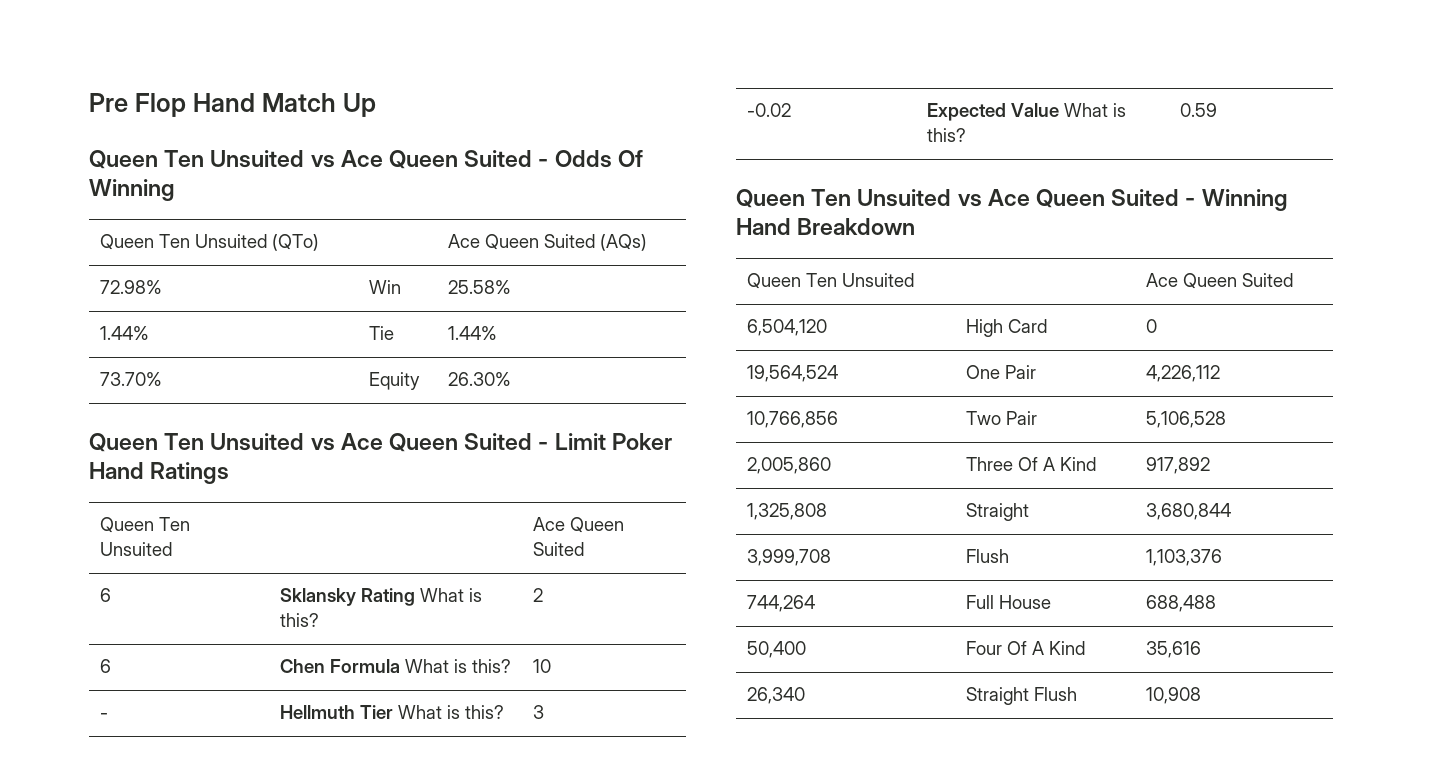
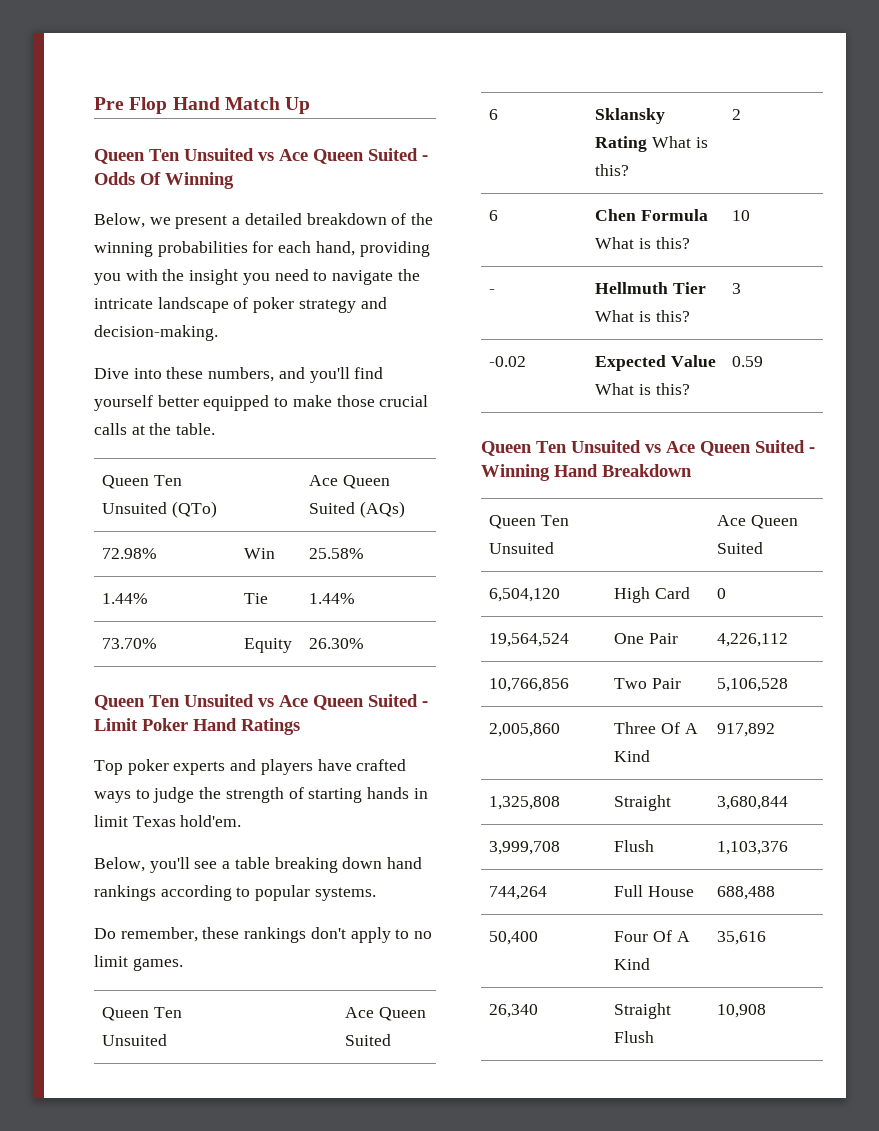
(175, 190) none -> [94,213,434,229] [94,241,430,257] [94,269,420,285] [94,297,387,313] [94,325,218,341] [94,367,384,383] [94,395,429,411] [94,423,216,435] // Below, we present a detailed breakdown of the winning probabilities for each hand, providing you with the insight you need to navigate the intricate landscape of poker strategy and decision-making. // Dive into these numbers, and you'll find yourself better equipped to make those crucial calls at the table.
(230, 473) none -> [94,759,407,775] [94,787,428,803] [94,815,242,827] [94,857,423,873] [94,885,376,901] [94,927,433,943] [94,955,183,971] // Top poker experts and players have crafted ways to judge the strength of starting hands in limit Texas hold'em. // Below, you'll see a table breaking down hand rankings according to popular systems. // Do remember, these rankings don't apply to no limit games.

